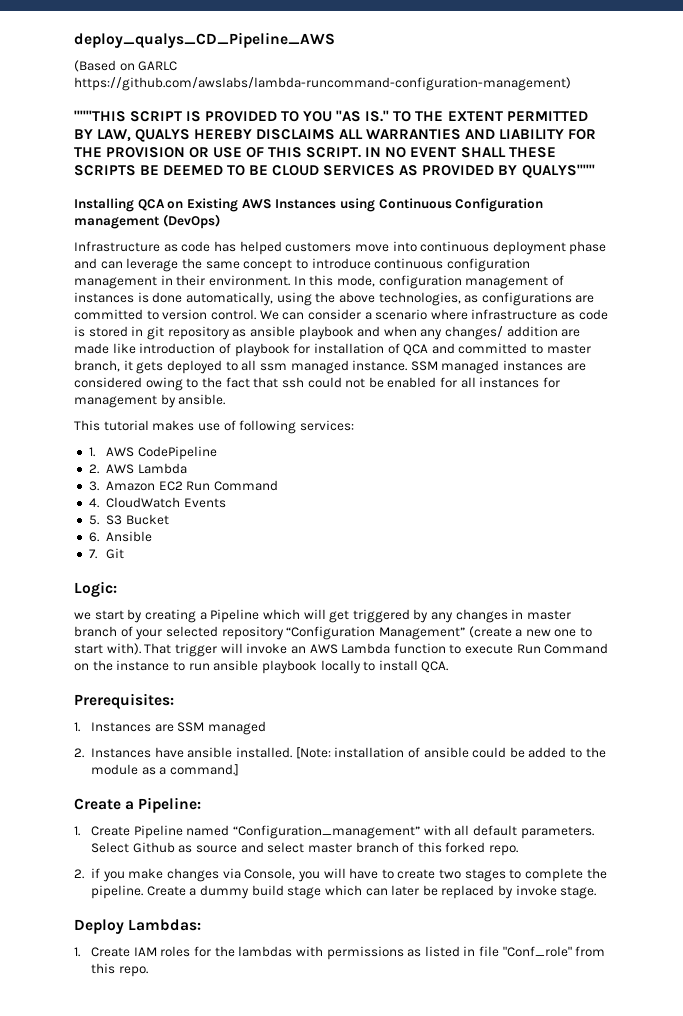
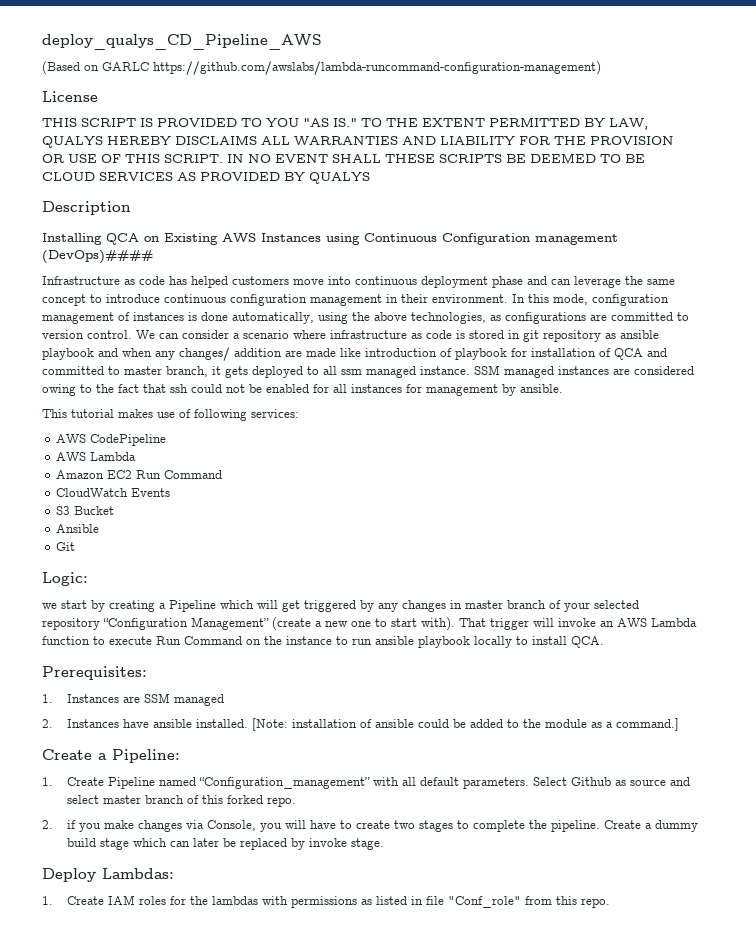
[74,110,126,122] """THIS -> [42,91,98,102] [42,118,77,127] License // THIS
[521,164,595,178] QUALYS""" -> [309,172,370,184] [42,201,131,215] QUALYS // Description
[162,214,220,229] (DevOps) -> [42,250,153,264] (DevOps)####
[88,447,95,457] 1. -> (299, 413) none
[88,464,99,474] 2. -> (167, 440) none
[88,481,99,491] 3. -> (137, 456) none
[88,498,99,508] 4. -> (223, 474) none
[88,515,99,525] 5. -> (171, 492) none
[88,532,99,542] 6. -> (115, 510) none
[88,549,97,559] 7. -> (100, 528) none

